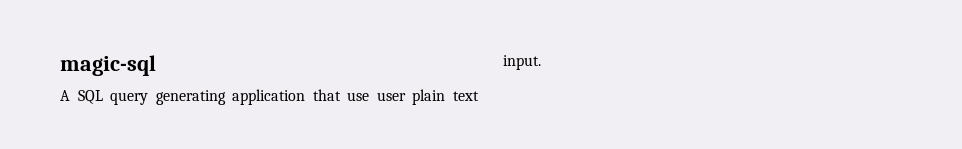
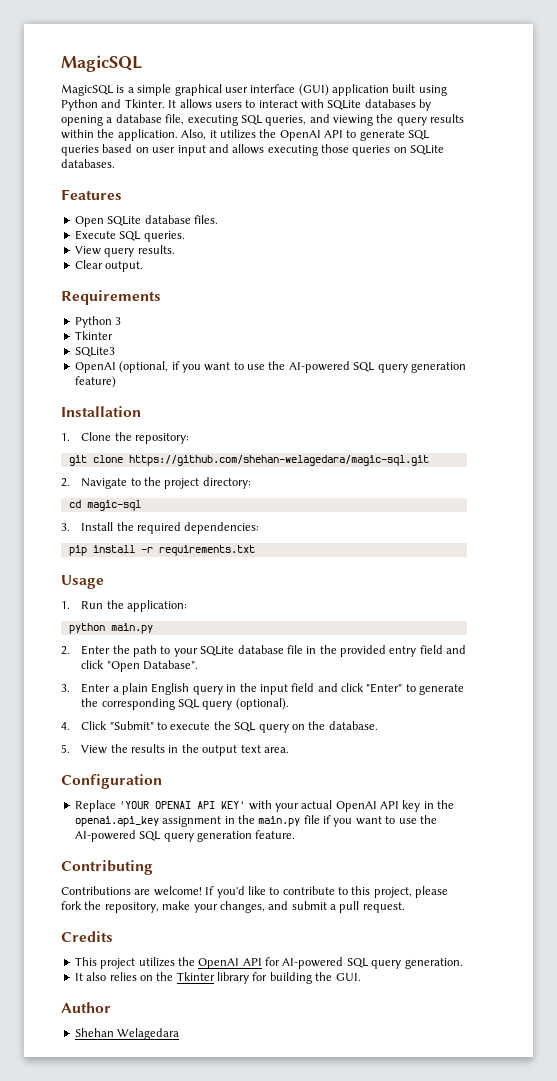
[60,55,156,76] [60,89,479,105] [503,55,541,70] magic-sql // A SQL query generating application that use user plain text input. -> [61,55,142,72] [61,84,447,96] [61,99,432,111] [61,114,465,126] [61,129,431,141] [61,144,445,156] [61,159,115,168] [61,189,122,200] [74,215,218,227] [74,230,185,242] [74,245,175,257] [74,260,144,272] [61,290,161,305] [74,316,122,328] [74,331,113,340] [74,347,115,357] [74,361,466,373] [74,376,116,388] [61,406,141,417] [61,432,190,444] [68,455,429,466] [61,477,251,489] [68,500,141,511] [61,522,260,534] [68,545,255,556] [61,575,104,589] [61,600,188,612] [68,623,153,634] [61,645,467,657] [81,660,199,672] [61,683,465,695] [81,698,289,710] [61,721,378,733] [61,744,289,756] [61,774,162,789] [74,800,455,812] [74,815,437,827] [74,830,296,842] [61,860,153,875] [61,886,449,898] [61,901,405,913] [61,931,113,942] [74,957,463,969] [74,972,361,984] [61,1002,111,1013] [74,1028,180,1040] MagicSQL // MagicSQL is a simple graphical user interface (GUI) application built using Python and Tkinter. It allows users to interact with SQLite databases by opening a database file, executing SQL queries, and viewing the query results within the application. Also, it utilizes the OpenAI API to generate SQL queries based on user input and allows executing those queries on SQLite databases. // Features // Open SQLite database files. // Execute SQL queries. // View query results. // Clear output. // Requirements // Python 3 // Tkinter // SQLite3 // OpenAI (optional, if you want to use the AI-powered SQL query generation feature) // Installation // 1. Clone the repository: // git clone https://github.com/shehan-welagedara/magic-sql.git // 2. Navigate to the project directory: // cd magic-sql // 3. Install the required dependencies: // pip install -r requirements.txt // Usage // 1. Run the application: // python main.py // 2. Enter the path to your SQLite database file in the provided entry field and click "Open Database". // 3. Enter a plain English query in the input field and click "Enter" to generate the corresponding SQL query (optional). // 4. Click "Submit" to execute the SQL query on the database. // 5. View the results in the output text area. // Configuration // Replace 'YOUR OPENAI API KEY' with your actual OpenAI API key in the openai.api_key assignment in the main.py file if you want to use the AI-powered SQL query generation feature. // Contributing // Contributions are welcome! If you'd like to contribute to this project, please fork the repository, make your changes, and submit a pull request. // Credits // This project utilizes the OpenAI API for AI-powered SQL query generation. // It also relies on the Tkinter library for building the GUI. // Author // Shehan Welagedara

